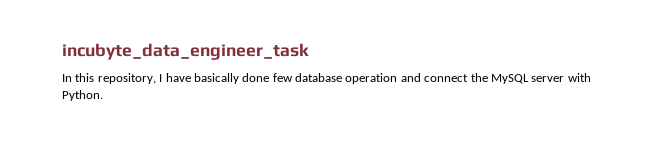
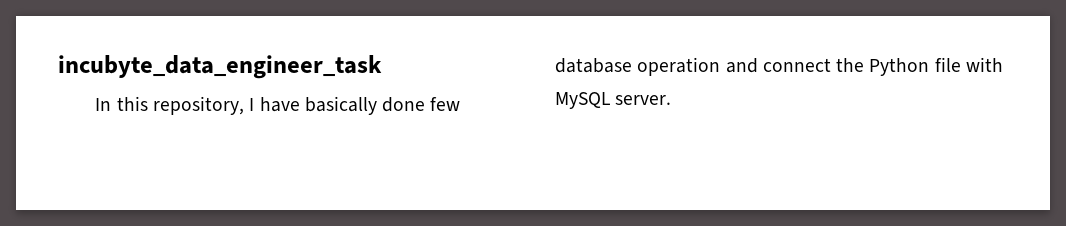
[490,73,591,84] [62,90,103,101] MySQL server with Python. -> [869,57,1003,76] [555,92,672,109] Python file with MySQL server.

